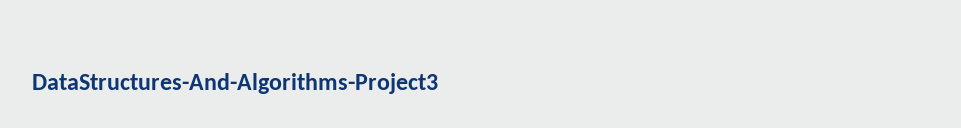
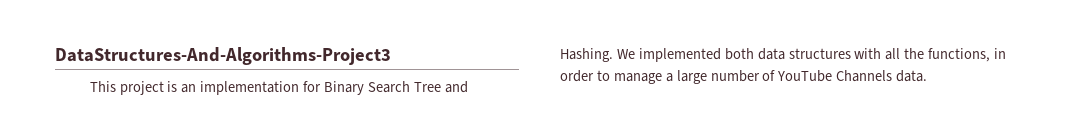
(438, 83) none -> [89,81,468,95] [560,48,1007,62] [560,70,928,84] // This project is an implementation for Binary Search Tree and Hashing. We implemented both data structures with all the functions, in order to manage a large number of YouTube Channels data.

